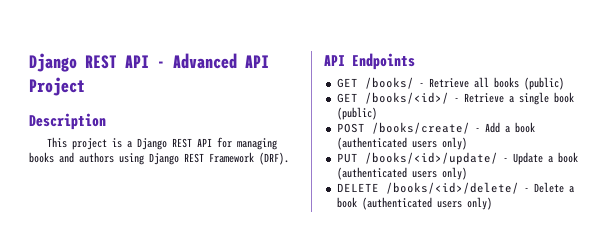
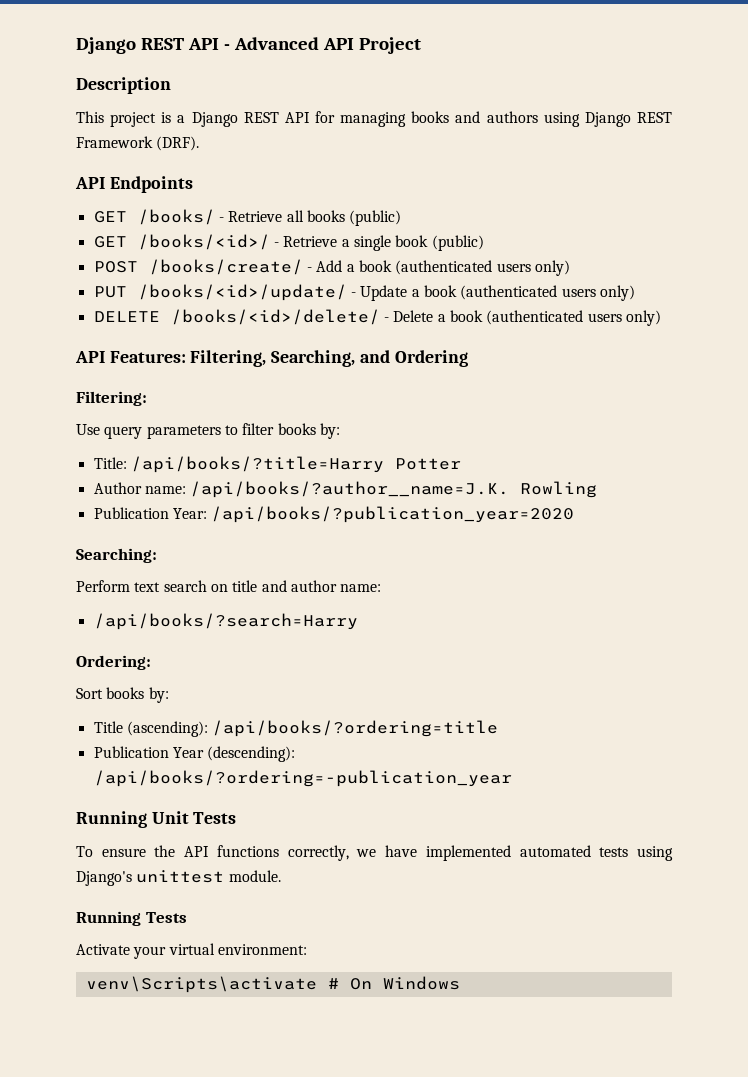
(492, 203) none -> [75,350,468,367] [76,391,147,406] [76,423,340,439] [93,456,461,473] [93,481,598,498] [93,506,575,523] [76,548,157,563] [76,580,382,592] [93,613,358,630] [76,655,151,670] [76,687,169,703] [93,720,499,737] [93,746,296,762] [93,770,512,787] [76,811,237,828] [76,845,674,861] [76,870,281,886] [76,911,187,926] [76,943,307,959] [85,976,460,993] // API Features: Filtering, Searching, and Ordering // Filtering: // Use query parameters to filter books by: // Title: /api/books/?title=Harry Potter // Author name: /api/books/?author__name=J.K. Rowling // Publication Year: /api/books/?publication_year=2020 // Searching: // Perform text search on title and author name: // /api/books/?search=Harry // Ordering: // Sort books by: // Title (ascending): /api/books/?ordering=title // Publication Year (descending): /api/books/?ordering=-publication_year // Running Unit Tests // To ensure the API functions correctly, we have implemented automated tests using Django's unittest module. // Running Tests // Activate your virtual environment: // venv\Scripts\activate # On Windows

